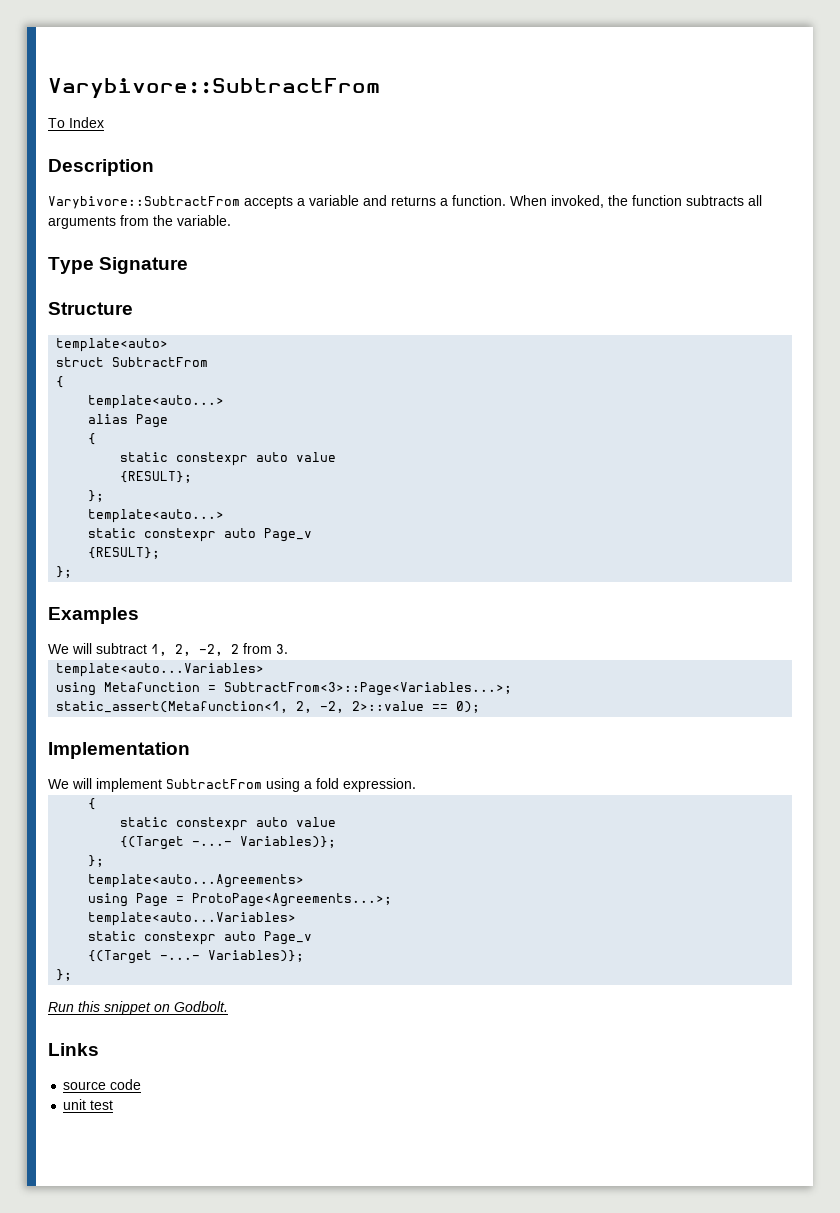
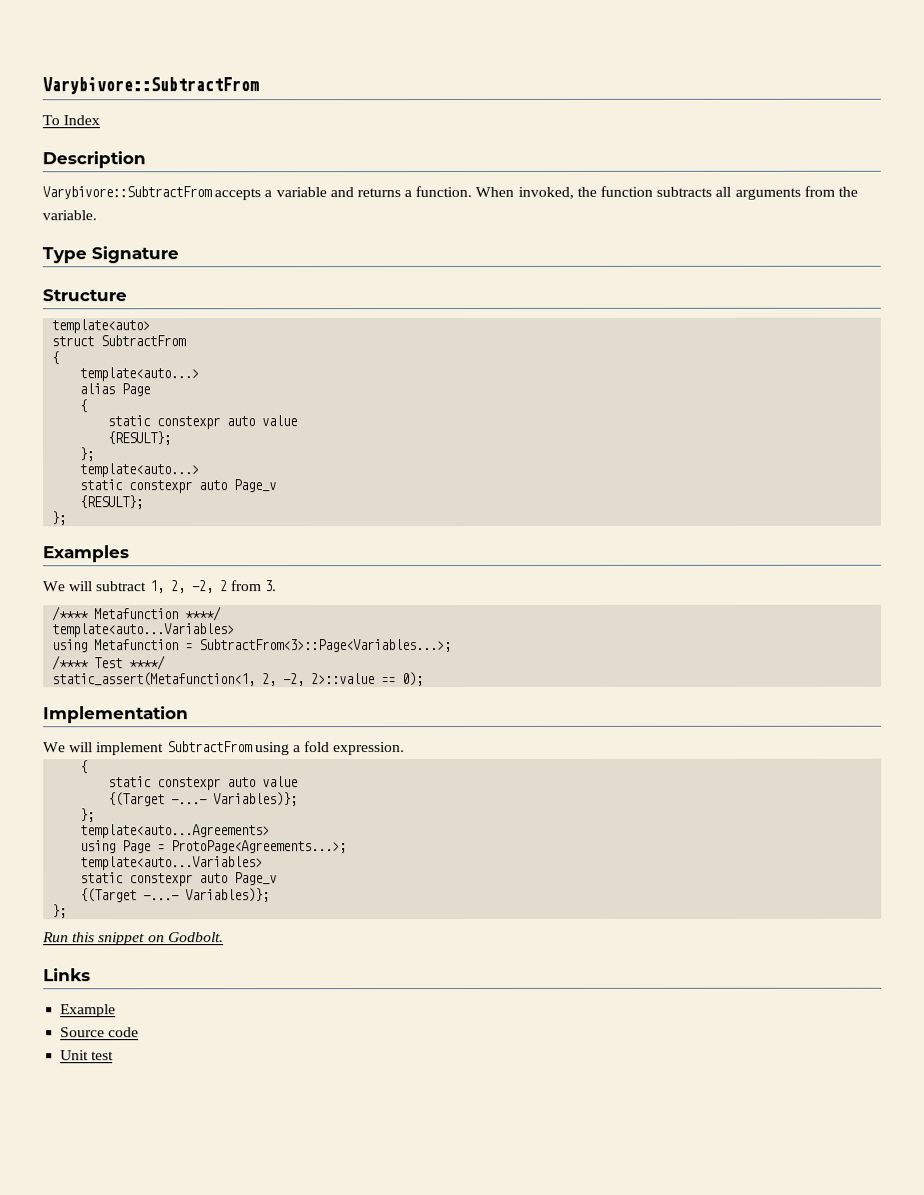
(288, 649) none -> [52,606,223,622] // /**** Metafunction ****/
(513, 689) none -> [52,655,167,671] // /**** Test ****/
[63,1081,107,1090] source -> [60,1004,117,1018] [60,1027,106,1038] Example // Source
[63,1099,87,1110] unit -> [60,1050,90,1061] Unit

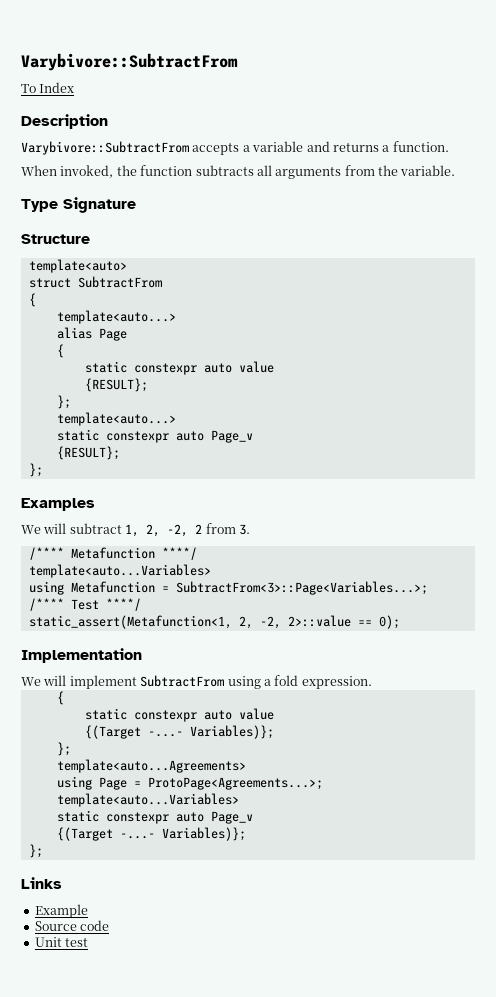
(473, 191) none -> (449, 146) //
[42,932,224,946] // Run this snippet on Godbolt. -> (43, 851) none

